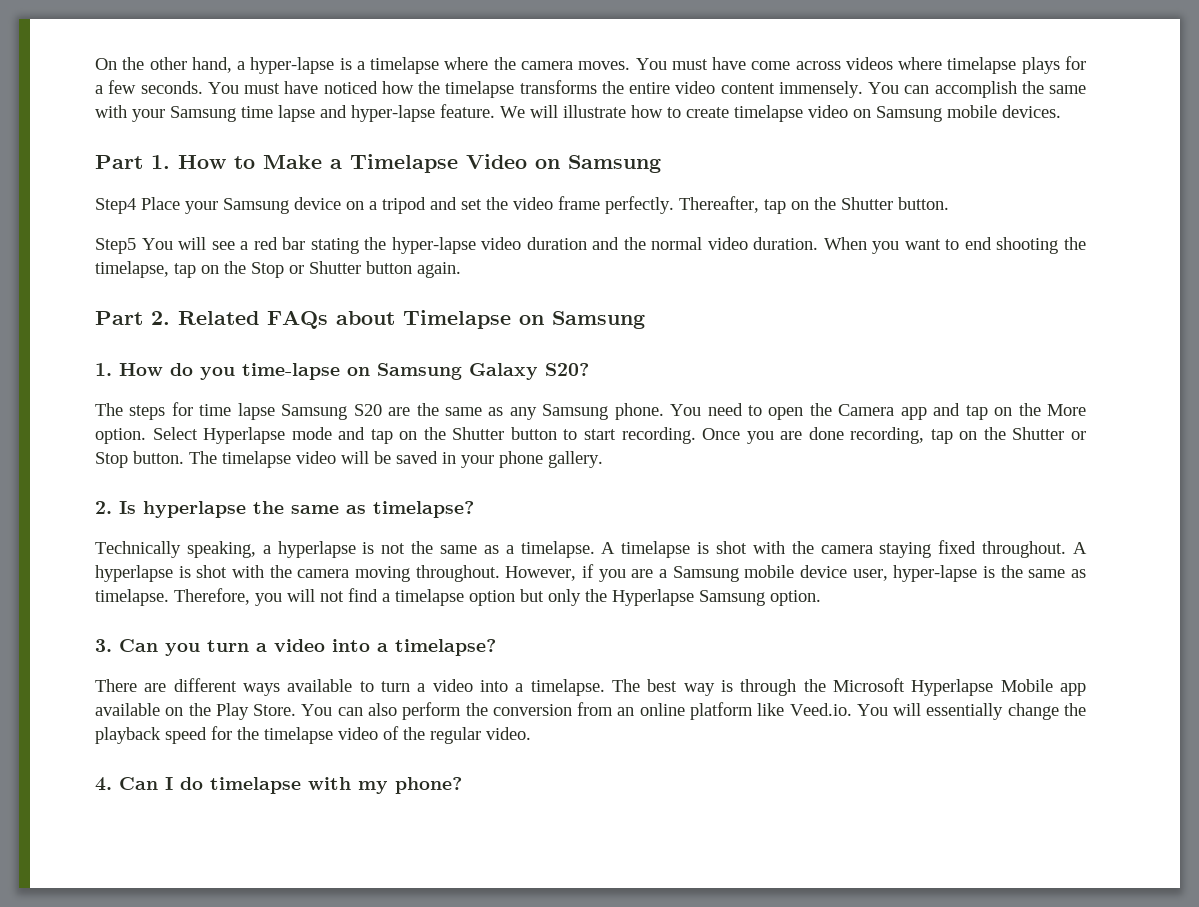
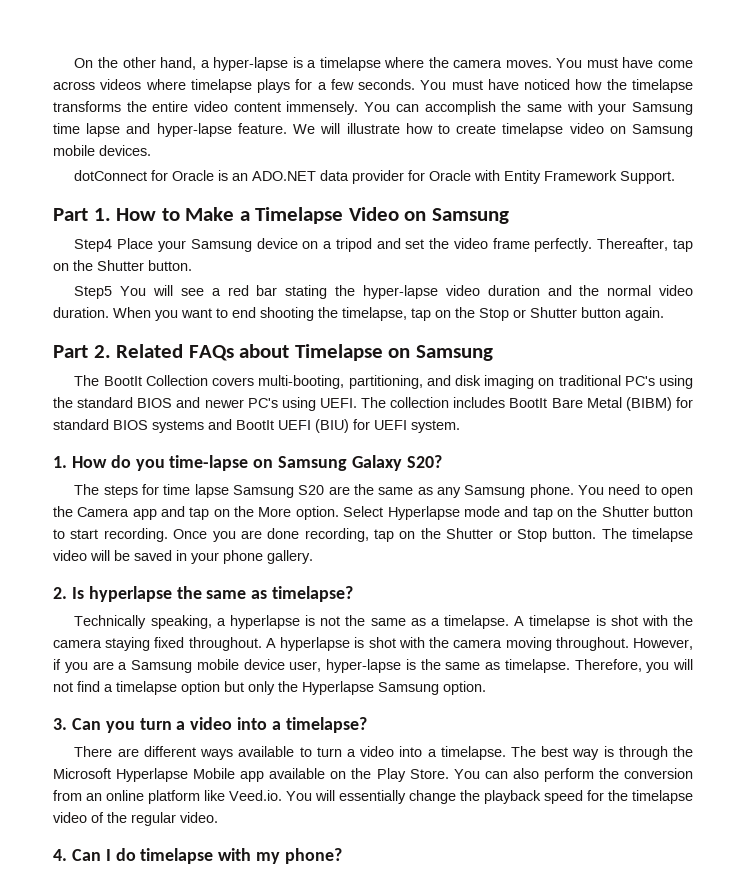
(1061, 111) none -> [74,170,676,184] // dotConnect for Oracle is an ADO.NET data provider for Oracle with Entity Framework Support.
(645, 320) none -> [74,375,693,389] [53,397,693,411] [53,419,460,433] // The BootIt Collection covers multi-booting, partitioning, and disk imaging on traditional PC's using the standard BIOS and newer PC's using UEFI. The collection includes BootIt Bare Metal (BIBM) for standard BIOS systems and BootIt UEFI (BIU) for UEFI system.

